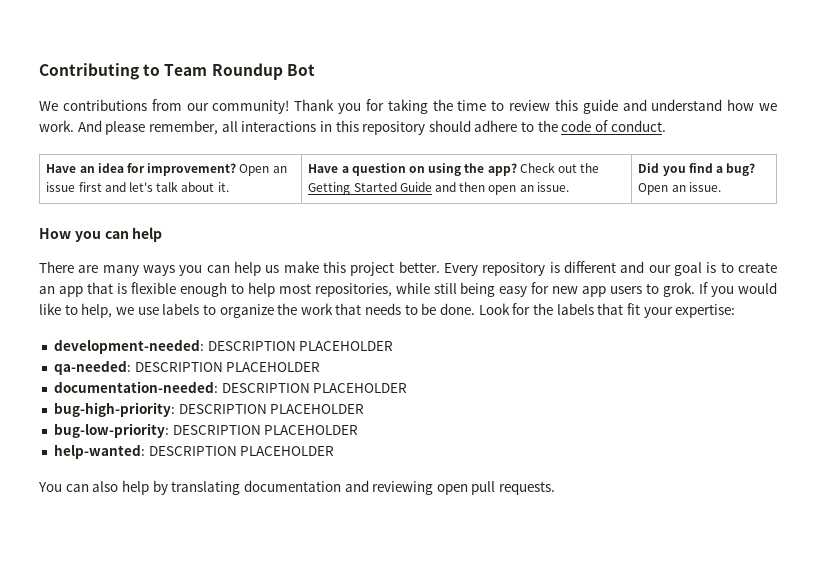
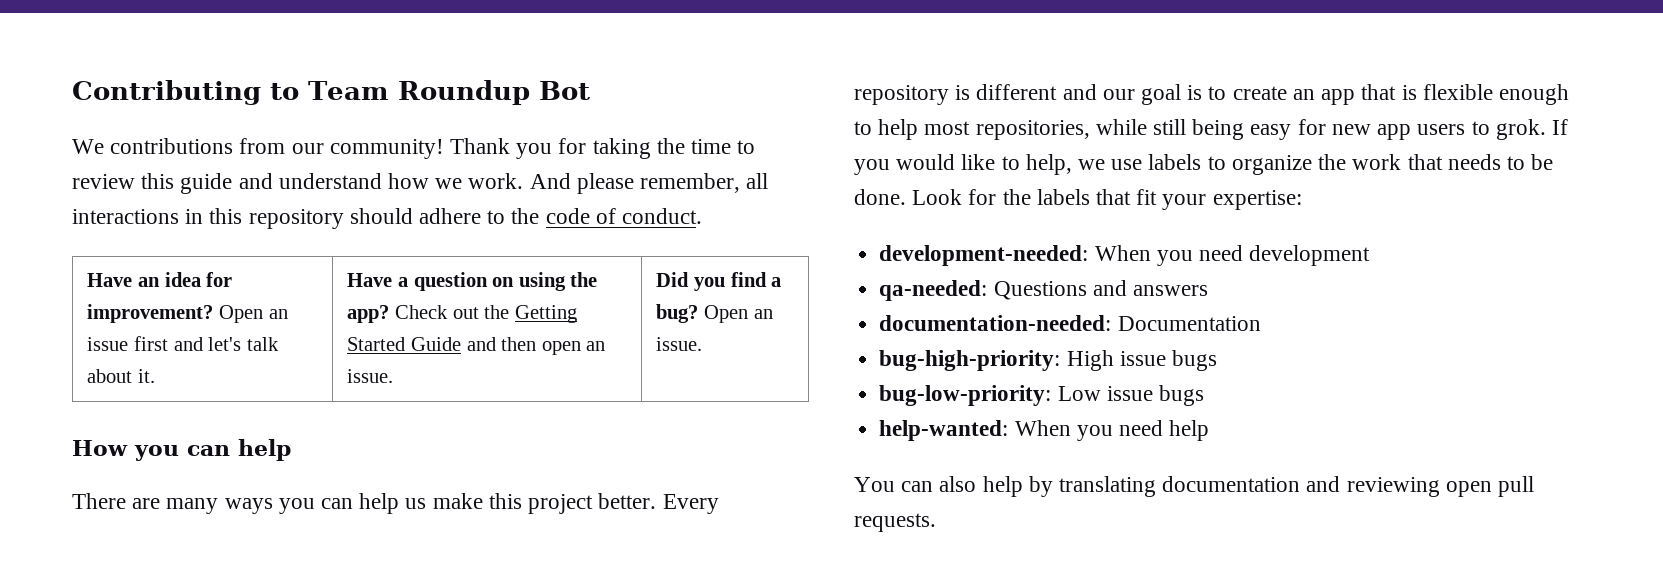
[207,341,394,351] [53,360,321,375] DESCRIPTION PLACEHOLDER // qa-needed: DESCRIPTION PLACEHOLDER -> [1094,245,1371,266] [879,280,1208,301] When you need development // qa-needed: Questions and answers
[221,383,408,393] DESCRIPTION PLACEHOLDER -> [1117,316,1261,331] Documentation
[178,404,365,414] [53,423,359,438] [53,444,335,459] DESCRIPTION PLACEHOLDER // bug-low-priority: DESCRIPTION PLACEHOLDER // help-wanted: DESCRIPTION PLACEHOLDER -> [1066,350,1217,371] [879,385,1204,406] [879,420,1210,441] High issue bugs // bug-low-priority: Low issue bugs // help-wanted: When you need help

